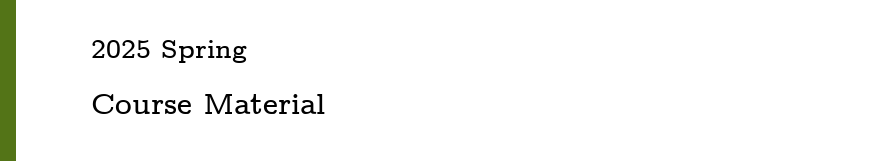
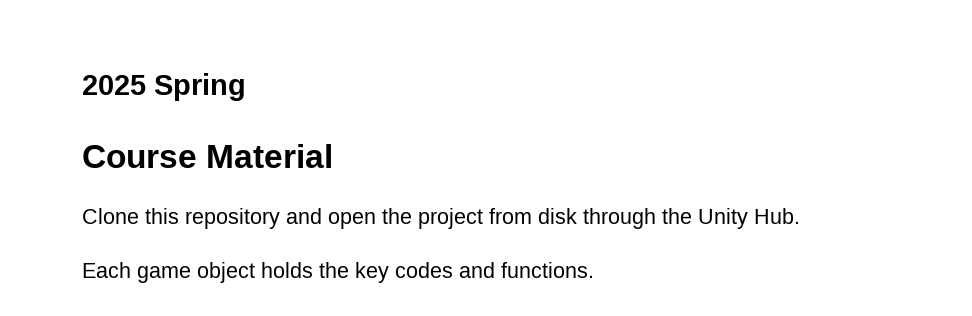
(325, 104) none -> [82,208,800,229] [82,262,594,283] // Clone this repository and open the project from disk through the Unity Hub. // Each game object holds the key codes and functions.

